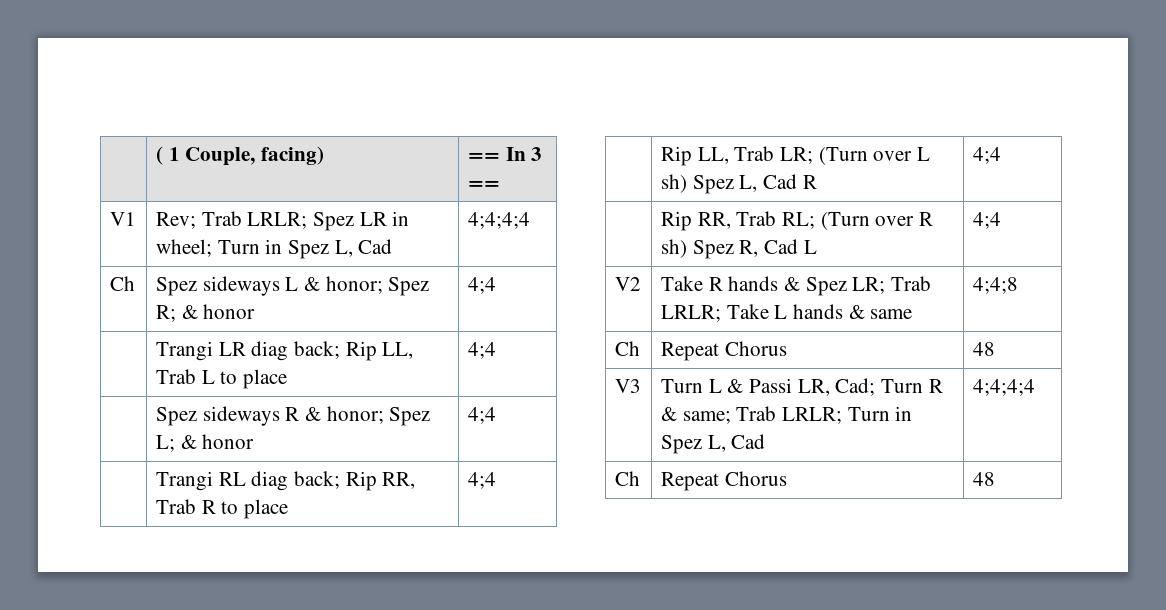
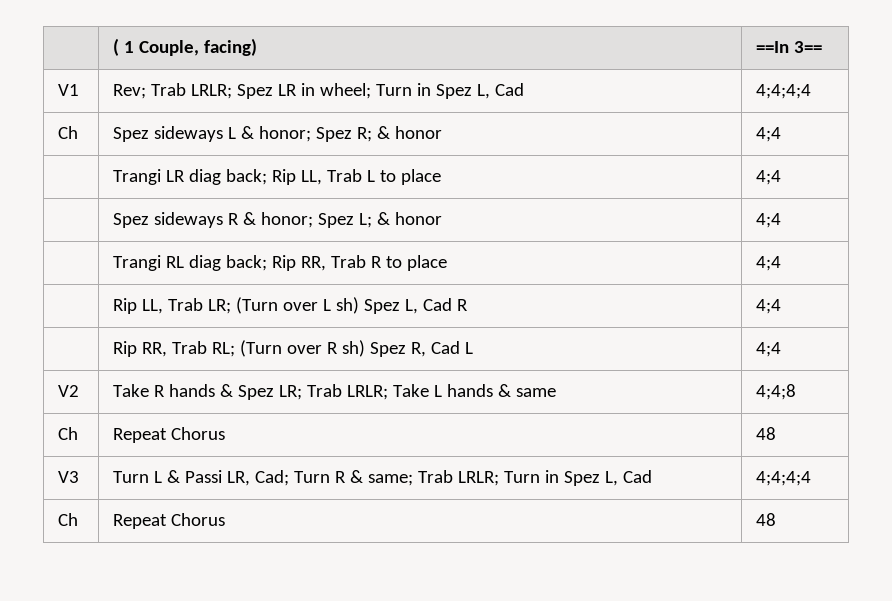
[467,147,543,161] [467,181,500,189] == In 3 == -> [755,41,822,53] ==In 3==

